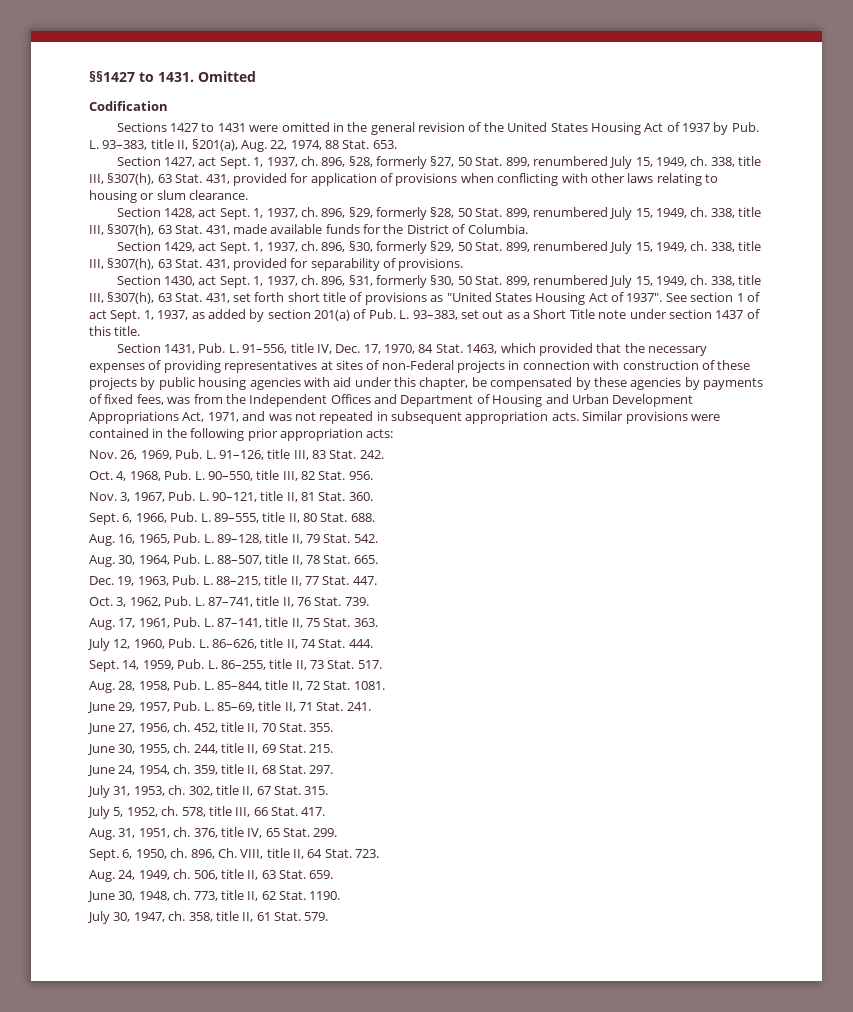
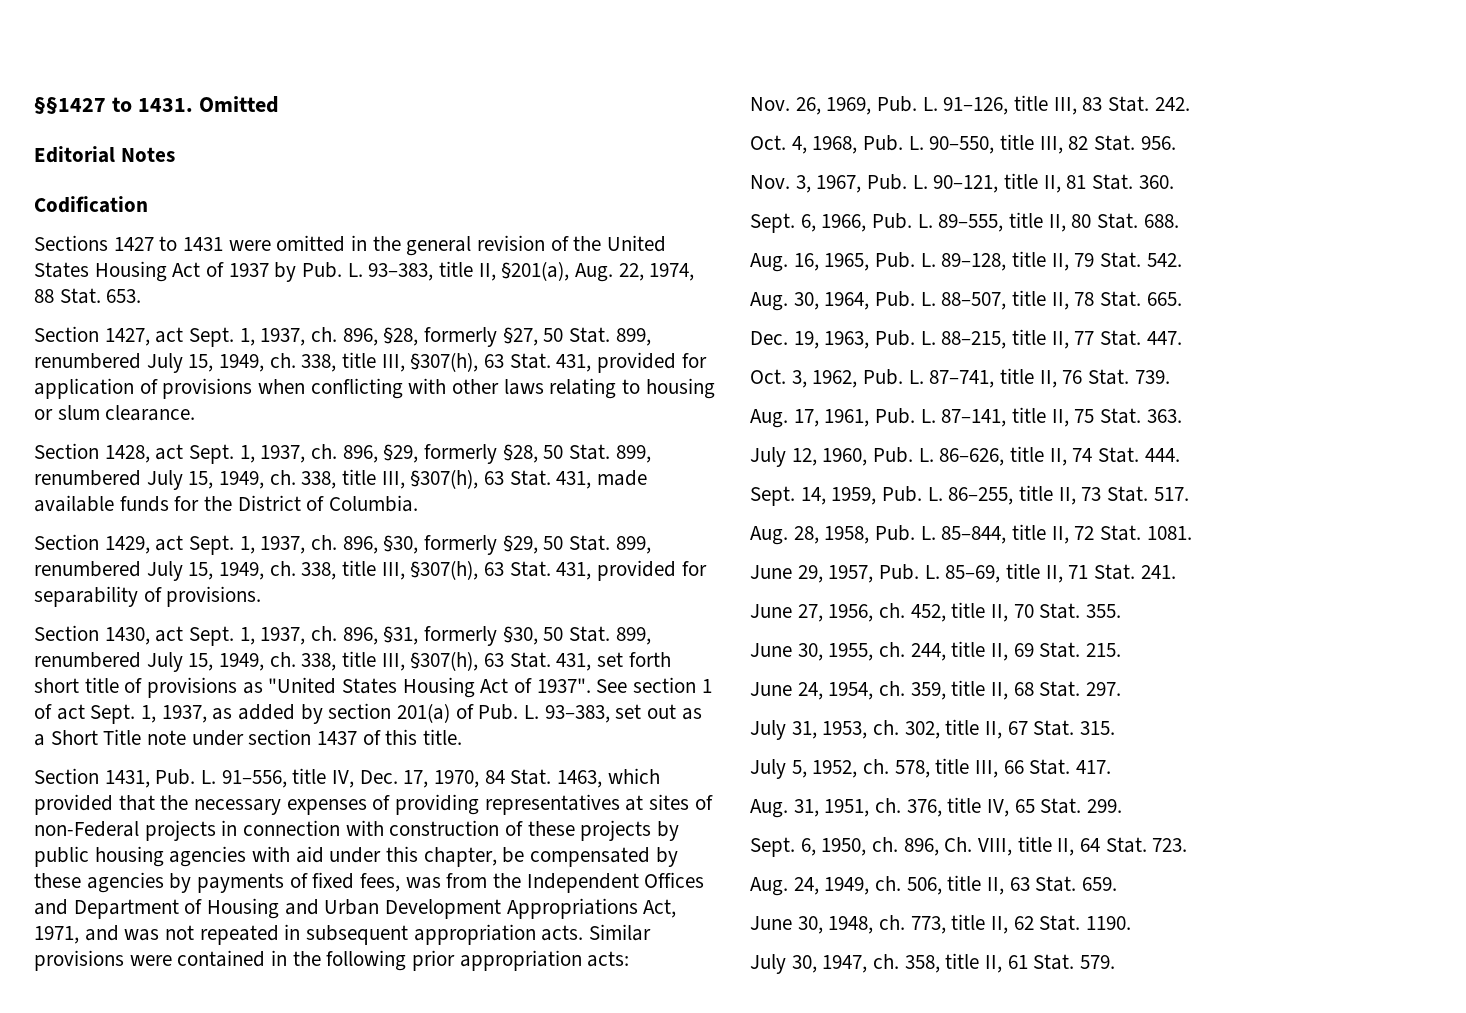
(256, 76) none -> [34,146,175,163] // Editorial Notes

